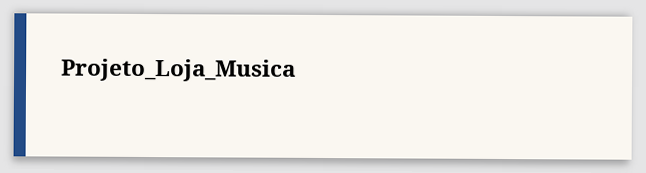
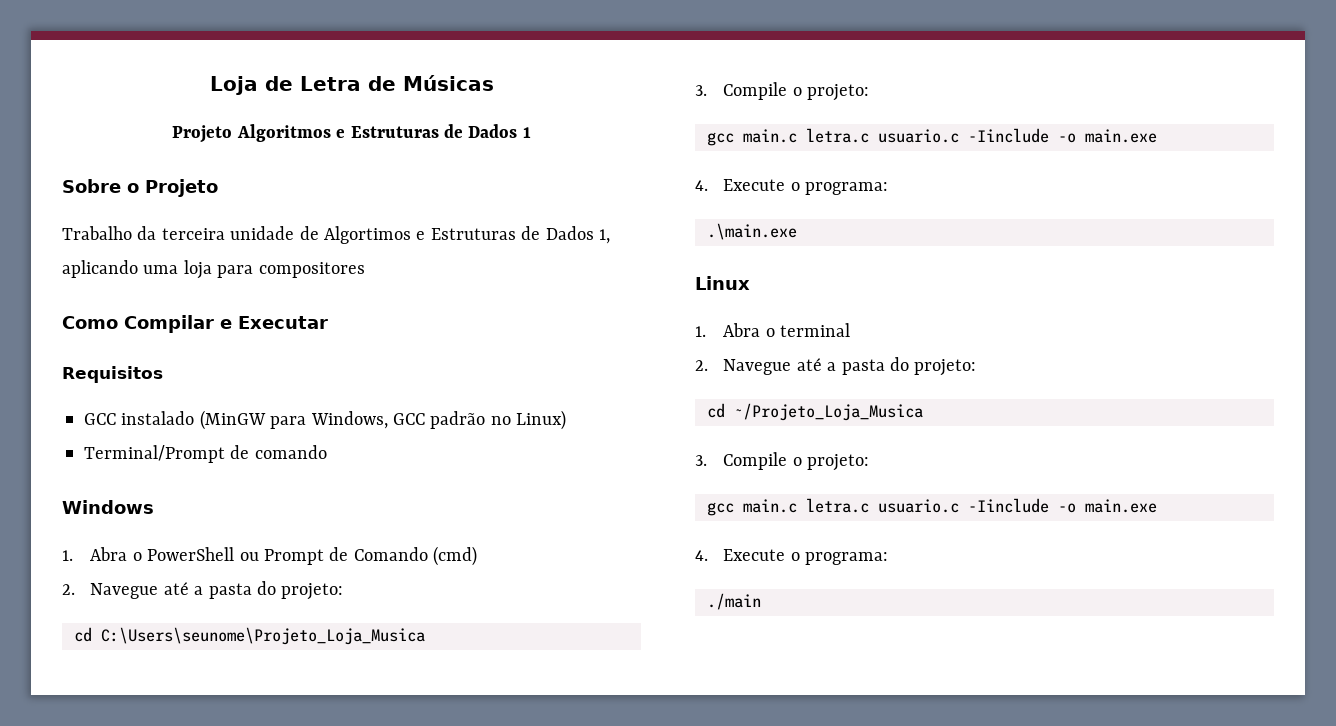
[61,58,296,82] Projeto_Loja_Musica -> [209,75,494,95] [172,124,531,143] [62,179,218,197] [62,226,610,244] [62,260,365,279] [62,315,328,333] [62,366,163,383] [84,410,567,430] [84,445,327,463] [62,500,154,514] [62,546,478,566] [62,581,344,600] [74,627,425,645] [695,82,870,101] [707,128,1157,146] [695,179,889,195] [707,223,797,240] [695,276,750,290] [695,323,851,337] [695,357,977,376] [707,403,923,421] [695,452,870,471] [707,498,1157,516] [695,549,889,565] [707,593,761,610] Loja de Letra de Músicas // Projeto Algoritmos e Estruturas de Dados 1 // Sobre o Projeto // Trabalho da terceira unidade de Algortimos e Estruturas de Dados 1, aplicando uma loja para compositores // Como Compilar e Executar // Requisitos // GCC instalado (MinGW para Windows, GCC padrão no Linux) // Terminal/Prompt de comando // Windows // 1. Abra o PowerShell ou Prompt de Comando (cmd) // 2. Navegue até a pasta do projeto: // cd C:\Users\seunome\Projeto_Loja_Musica // 3. Compile o projeto: // gcc main.c letra.c usuario.c -Iinclude -o main.exe // 4. Execute o programa: // .\main.exe // Linux // 1. Abra o terminal // 2. Navegue até a pasta do projeto: // cd ~/Projeto_Loja_Musica // 3. Compile o projeto: // gcc main.c letra.c usuario.c -Iinclude -o main.exe // 4. Execute o programa: // ./main

